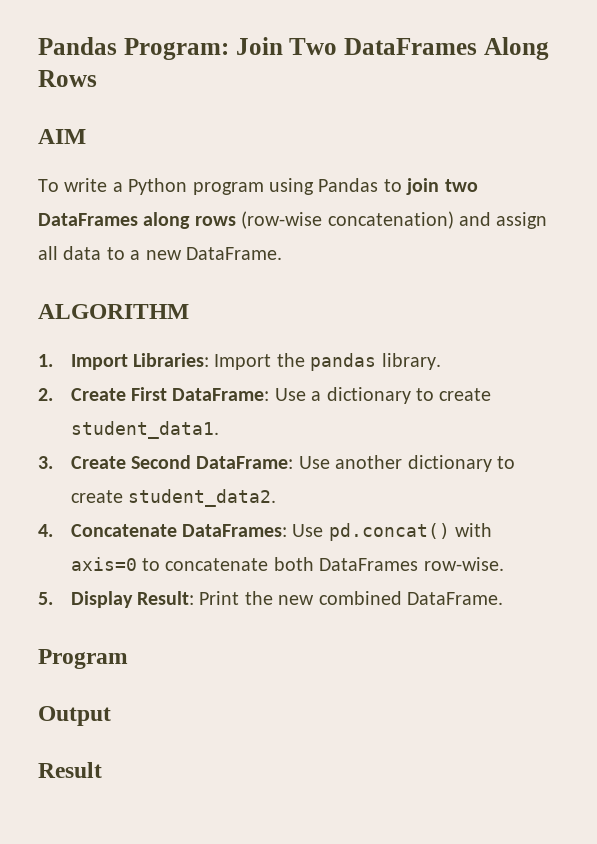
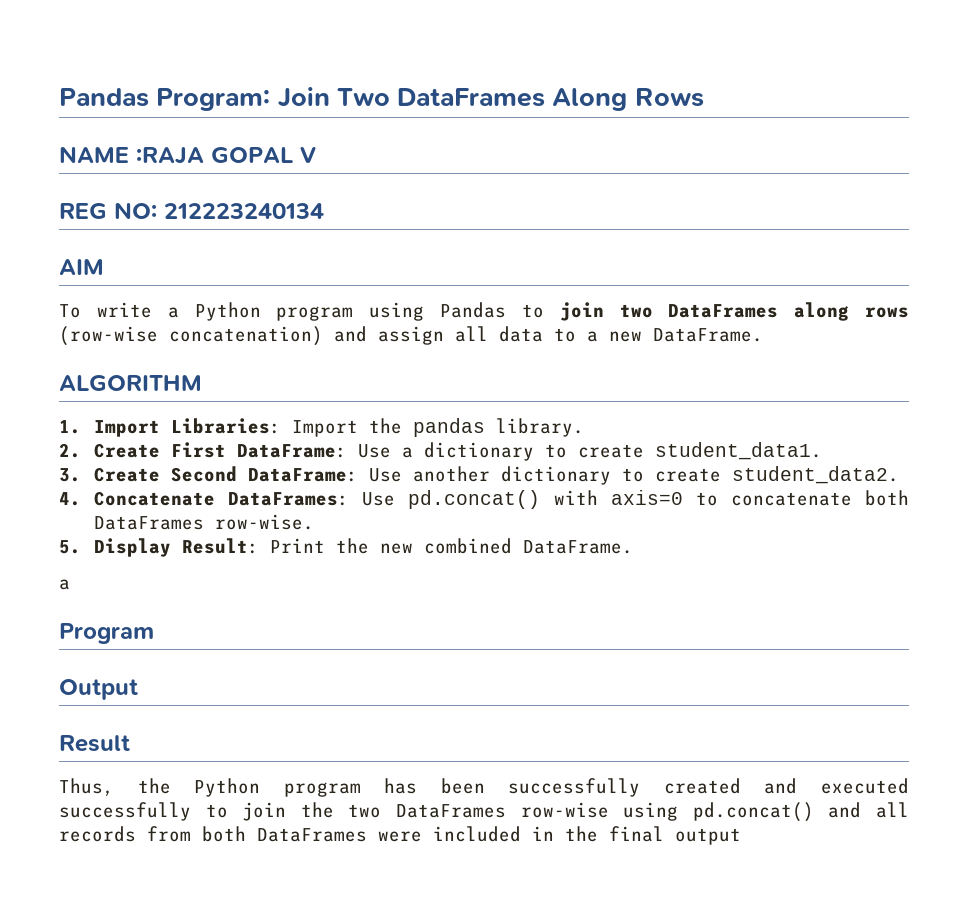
(97, 78) none -> [59,146,316,165] [59,202,324,219] // NAME :RAJA GOPAL V // REG NO: 212223240134
(503, 598) none -> [59,579,70,590] // a
(102, 770) none -> [59,778,909,797] [59,802,910,822] [59,826,741,845] // Thus, the Python program has been successfully created and executed successfully to join the two DataFrames row-wise using pd.concat() and all records from both DataFrames were included in the final output

